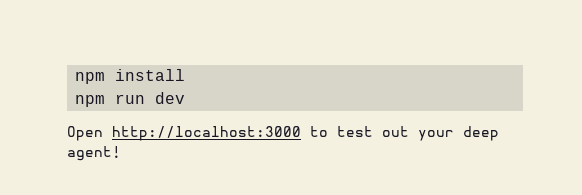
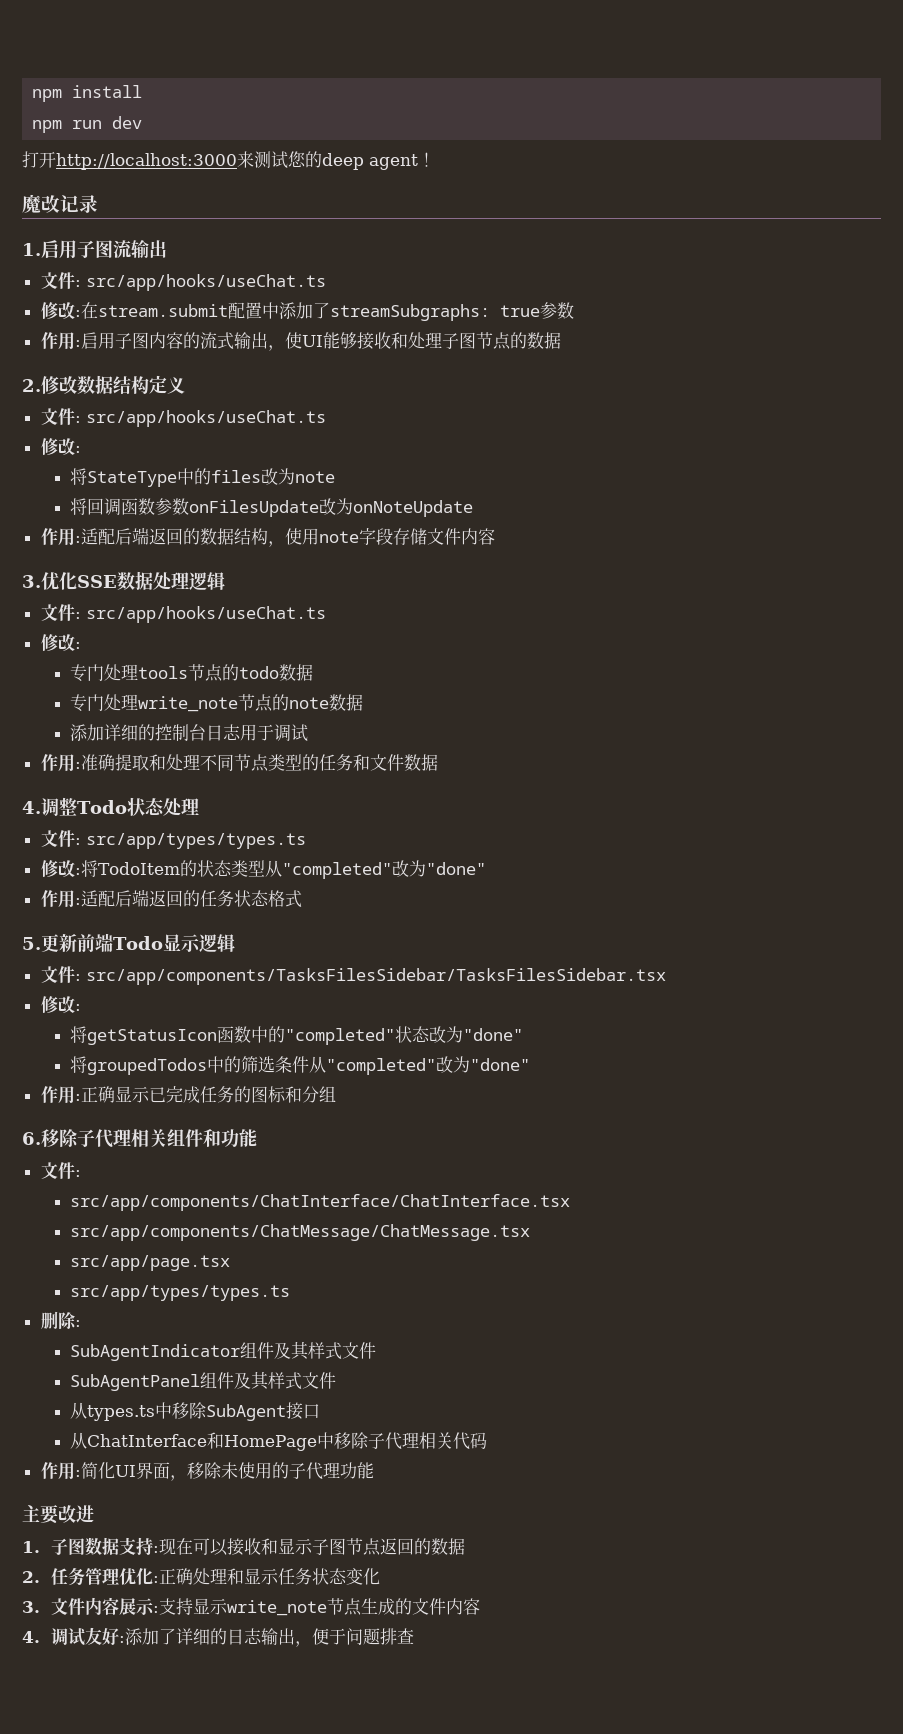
[67,126,499,141] [67,146,121,161] Open http://localhost:3000 to test out your deep agent! -> [22,151,435,170] [22,194,98,213] [22,239,167,259] [40,272,326,291] [40,302,574,321] [40,332,561,351] [22,375,185,395] [40,408,326,427] [40,438,81,456] [69,468,335,487] [69,498,473,517] [40,527,495,547] [22,571,225,590] [40,604,326,623] [40,634,81,652] [69,664,313,682] [69,694,363,712] [69,724,308,742] [40,754,438,772] [22,797,199,816] [40,830,306,849] [40,860,486,879] [40,889,302,908] [22,933,235,952] [40,966,666,985] [40,996,81,1014] [69,1026,523,1045] [69,1056,530,1075] [40,1086,336,1104] [22,1129,257,1148] [40,1162,81,1179] [69,1194,570,1211] [69,1224,530,1241] [69,1255,230,1271] [69,1285,290,1301] [40,1311,81,1330] [69,1341,376,1361] [69,1371,336,1391] [69,1402,320,1421] [69,1432,487,1451] [40,1462,374,1481] [22,1505,94,1524] [22,1537,466,1556] [22,1567,381,1586] [22,1597,481,1616] [22,1627,415,1647] 打开http://localhost:3000来测试您的deep agent！ // 魔改记录 // 1.启用子图流输出 // 文件: src/app/hooks/useChat.ts // 修改:在stream.submit配置中添加了streamSubgraphs: true参数 // 作用:启用子图内容的流式输出，使UI能够接收和处理子图节点的数据 // 2.修改数据结构定义 // 文件: src/app/hooks/useChat.ts // 修改: // 将StateType中的files改为note // 将回调函数参数onFilesUpdate改为onNoteUpdate // 作用:适配后端返回的数据结构，使用note字段存储文件内容 // 3.优化SSE数据处理逻辑 // 文件: src/app/hooks/useChat.ts // 修改: // 专门处理tools节点的todo数据 // 专门处理write_note节点的note数据 // 添加详细的控制台日志用于调试 // 作用:准确提取和处理不同节点类型的任务和文件数据 // 4.调整Todo状态处理 // 文件: src/app/types/types.ts // 修改:将TodoItem的状态类型从"completed"改为"done" // 作用:适配后端返回的任务状态格式 // 5.更新前端Todo显示逻辑 // 文件: src/app/components/TasksFilesSidebar/TasksFilesSidebar.tsx // 修改: // 将getStatusIcon函数中的"completed"状态改为"done" // 将groupedTodos中的筛选条件从"completed"改为"done" // 作用:正确显示已完成任务的图标和分组 // 6.移除子代理相关组件和功能 // 文件: // src/app/components/ChatInterface/ChatInterface.tsx // src/app/components/ChatMessage/ChatMessage.tsx // src/app/page.tsx // src/app/types/types.ts // 删除: // SubAgentIndicator组件及其样式文件 // SubAgentPanel组件及其样式文件 // 从types.ts中移除SubAgent接口 // 从ChatInterface和HomePage中移除子代理相关代码 // 作用:简化UI界面，移除未使用的子代理功能 // 主要改进 // 1.子图数据支持:现在可以接收和显示子图节点返回的数据 // 2.任务管理优化:正确处理和显示任务状态变化 // 3.文件内容展示:支持显示write_note节点生成的文件内容 // 4.调试友好:添加了详细的日志输出，便于问题排查

